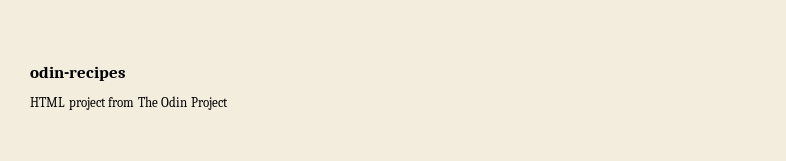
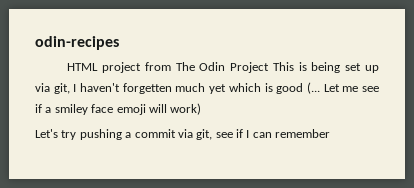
(228, 103) none -> [272,62,380,73] [35,82,379,94] [35,103,202,115] [35,129,331,140] This is being set up via git, I haven't forgetten much yet which is good (... Let me see if a smiley face emoji will work) // Let's try pushing a commit via git, see if I can remember

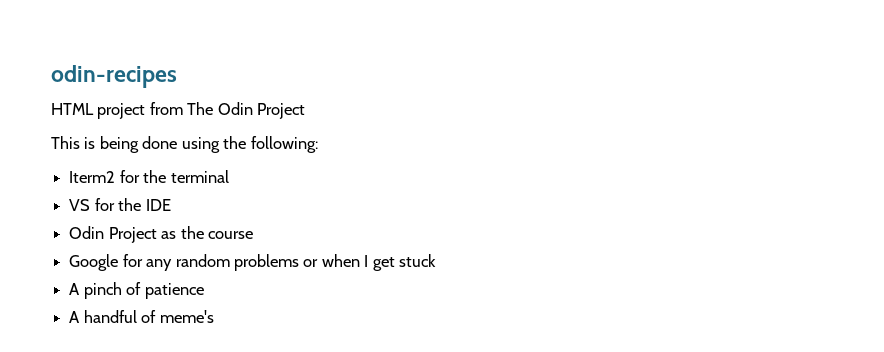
(270, 67) none -> (306, 111) //
[345,63,380,73] [35,82,379,94] [35,103,202,115] [35,129,331,140] set up via git, I haven't forgetten much yet which is good (... Let me see if a smiley face emoji will work) // Let's try pushing a commit via git, see if I can remember -> [142,136,318,153] [69,170,229,183] [69,198,171,211] [69,226,253,243] [69,254,437,271] [69,282,204,299] [69,310,214,323] done using the following: // Iterm2 for the terminal // VS for the IDE // Odin Project as the course // Google for any random problems or when I get stuck // A pinch of patience // A handful of meme's

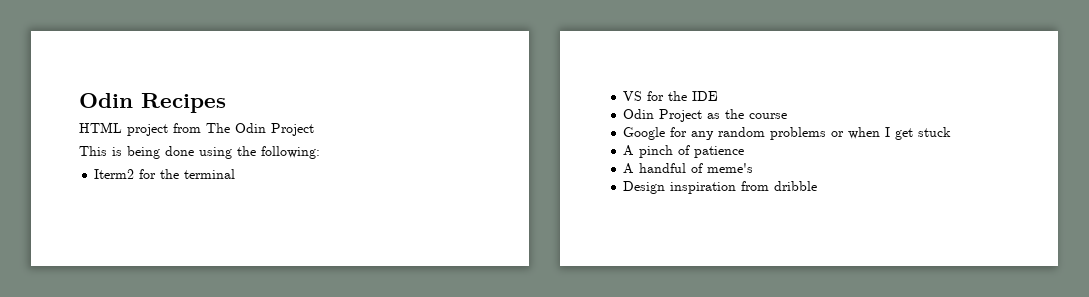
[51,65,177,88] odin-recipes -> [79,93,226,113] Odin Recipes
(214, 316) none -> [623,181,818,194] // Design inspiration from dribble

